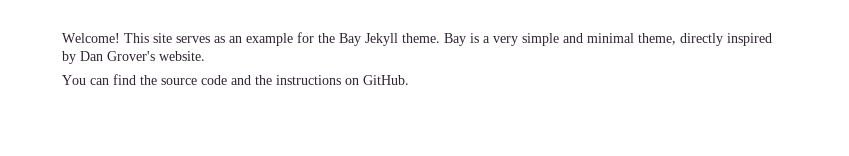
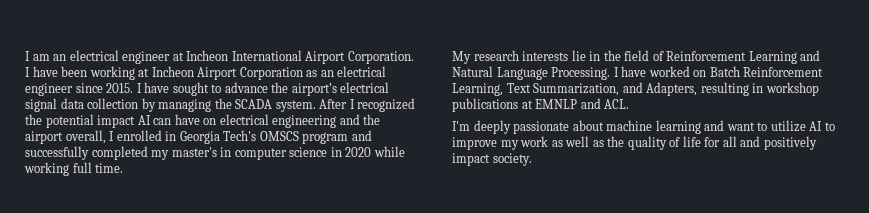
[62,32,772,46] [62,51,205,64] [62,74,409,85] Welcome! This site serves as an example for the Bay Jekyll theme. Bay is a very simple and minimal theme, directly inspired by Dan Grover's website. // You can find the source code and the instructions on GitHub. -> [25,50,414,64] [25,66,387,80] [25,82,390,96] [25,98,416,112] [25,114,381,128] [25,130,372,144] [25,146,405,160] [24,162,124,176] [452,50,821,64] [452,66,824,80] [452,82,819,96] [452,98,630,112] [452,120,835,134] [452,136,817,150] [452,153,532,166] I am an electrical engineer at Incheon International Airport Corporation. I have been working at Incheon Airport Corporation as an electrical engineer since 2015. I have sought to advance the airport’s electrical signal data collection by managing the SCADA system. After I recognized the potential impact AI can have on electrical engineering and the airport overall, I enrolled in Georgia Tech's OMSCS program and successfully completed my master's in computer science in 2020 while working full time. // My research interests lie in the field of Reinforcement Learning and Natural Language Processing. I have worked on Batch Reinforcement Learning, Text Summarization, and Adapters, resulting in workshop publications at EMNLP and ACL. // I'm deeply passionate about machine learning and want to utilize AI to improve my work as well as the quality of life for all and positively impact society.

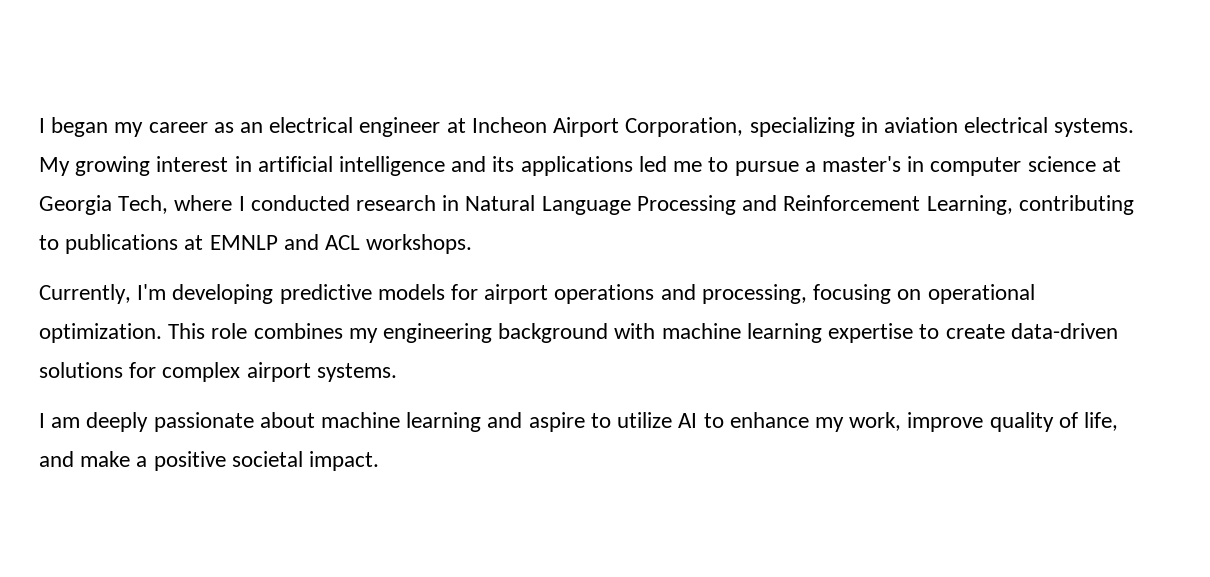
[25,51,50,61] I am -> [39,117,234,137] I began my career as
[231,50,414,64] [25,66,387,80] [25,82,390,96] [25,98,416,112] [25,114,381,128] [25,130,372,144] [25,146,405,160] [24,162,124,176] [452,50,821,64] [452,66,824,80] [452,82,819,96] [452,98,630,112] [452,121,470,131] International Airport Corporation. I have been working at Incheon Airport Corporation as an electrical engineer since 2015. I have sought to advance the airport’s electrical signal data collection by managing the SCADA system. After I recognized the potential impact AI can have on electrical engineering and the airport overall, I enrolled in Georgia Tech's OMSCS program and successfully completed my master's in computer science in 2020 while working full time. // My research interests lie in the field of Reinforcement Learning and Natural Language Processing. I have worked on Batch Reinforcement Learning, Text Summarization, and Adapters, resulting in workshop publications at EMNLP and ACL. // I'm -> [553,117,1135,137] [39,156,1121,176] [39,195,1134,215] [39,234,473,254] [39,284,1035,304] [39,323,1118,343] [39,362,397,382] [39,413,81,428] Airport Corporation, specializing in aviation electrical systems. My growing interest in artificial intelligence and its applications led me to pursue a master's in computer science at Georgia Tech, where I conducted research in Natural Language Processing and Reinforcement Learning, contributing to publications at EMNLP and ACL workshops. // Currently, I'm developing predictive models for airport operations and processing, focusing on operational optimization. This role combines my engineering background with machine learning expertise to create data-driven solutions for complex airport systems. // I am
[726,122,755,131] want -> [528,412,585,432] aspire
[452,136,817,150] [452,153,532,166] improve my work as well as the quality of life for all and positively impact society. -> [729,412,1118,432] [39,451,380,471] enhance my work, improve quality of life, and make a positive societal impact.

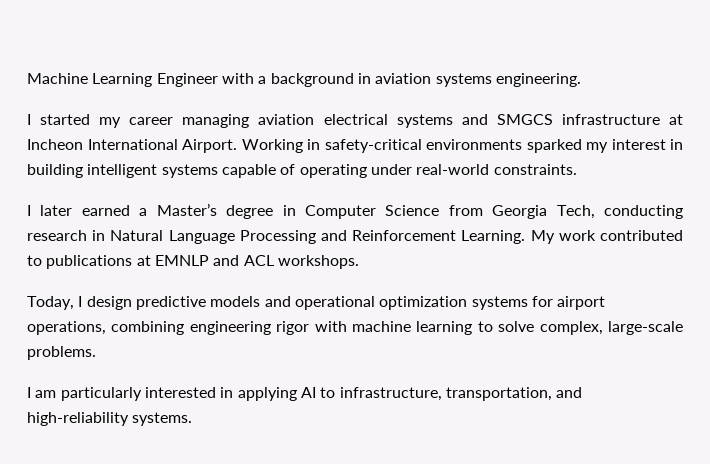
[39,117,1135,137] [39,156,1121,176] [39,195,350,215] I began my career as an electrical engineer at Incheon Airport Corporation, specializing in aviation electrical systems. My growing interest in artificial intelligence and its applications led me to pursue a master's in computer science at Georgia Tech, where I conducted -> [27,73,581,87] [27,114,684,128] [27,139,683,153] [27,164,577,178] [27,203,683,219] Machine Learning Engineer with a background in aviation systems engineering. // I started my career managing aviation electrical systems and SMGCS infrastructure at Incheon International Airport. Working in safety-critical environments sparked my interest in building intelligent systems capable of operating under real-world constraints. // I later earned a Master’s degree in Computer Science from Georgia Tech, conducting
[926,195,1134,215] Learning, contributing -> [461,230,684,244] Learning. My work contributed
[39,284,1035,304] [39,323,1118,343] [39,362,397,382] [39,412,1118,432] [39,451,380,471] Currently, I'm developing predictive models for airport operations and processing, focusing on operational optimization. This role combines my engineering background with machine learning expertise to create data-driven solutions for complex airport systems. // I am deeply passionate about machine learning and aspire to utilize AI to enhance my work, improve quality of life, and make a positive societal impact. -> [27,296,606,310] [27,321,684,335] [27,346,96,360] [27,387,583,401] [27,412,193,426] Today, I design predictive models and operational optimization systems for airport operations, combining engineering rigor with machine learning to solve complex, large-scale problems. // I am particularly interested in applying AI to infrastructure, transportation, and high-reliability systems.

